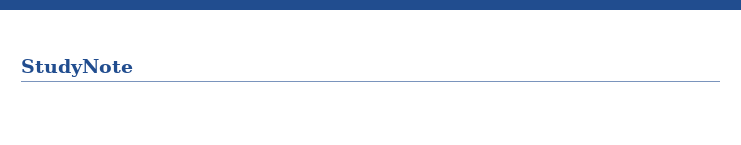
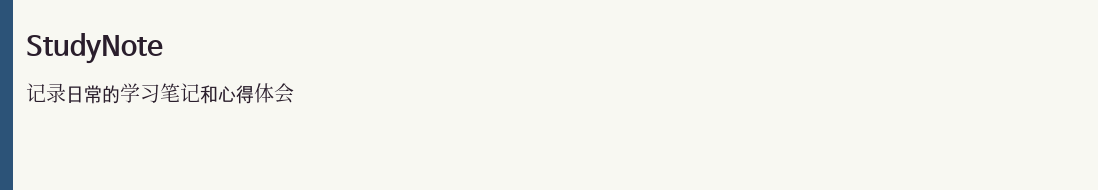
(133, 68) none -> [26,83,294,104] // 记录日常的学习笔记和心得体会

